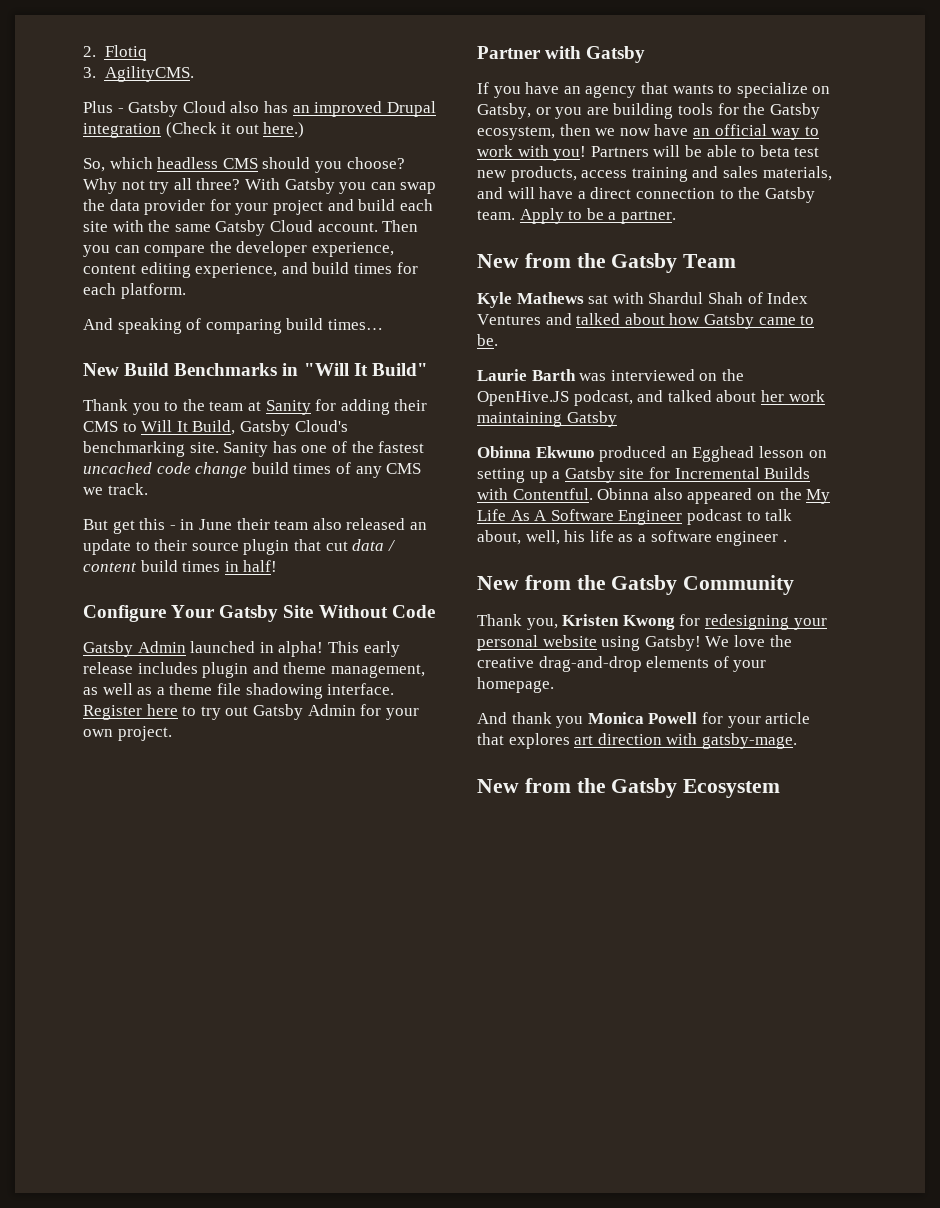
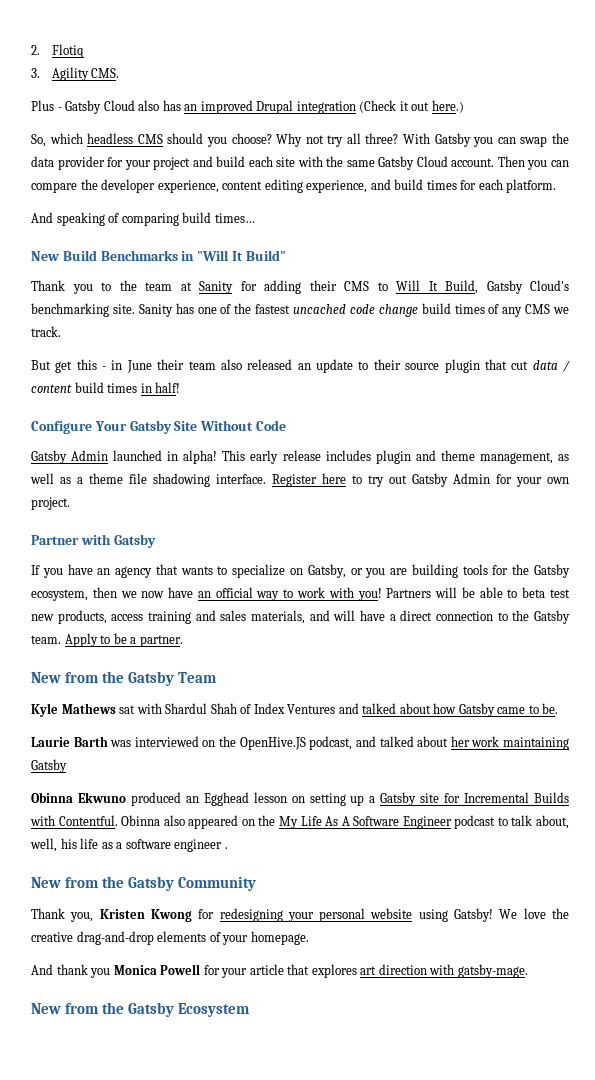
[104,66,194,82] AgilityCMS. -> [51,67,120,81] Agility CMS.

